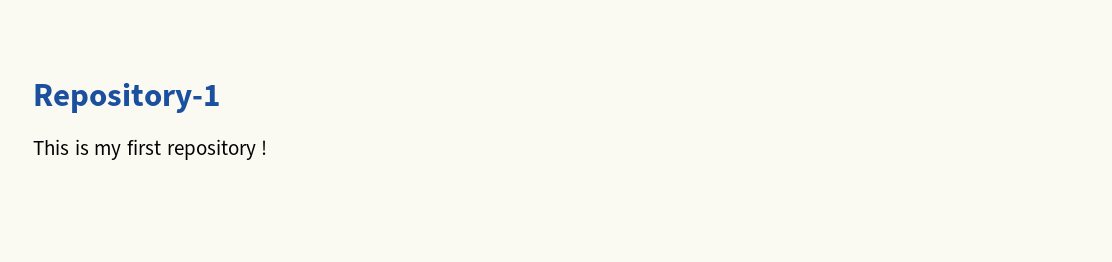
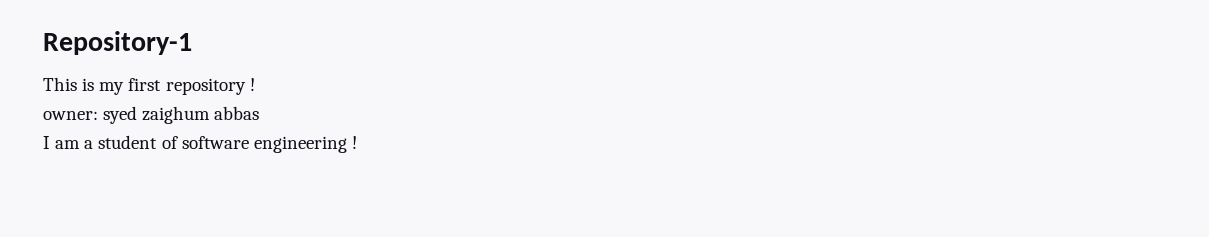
(268, 147) none -> [43,106,260,124] [43,135,357,153] // owner: syed zaighum abbas // I am a student of software engineering !

